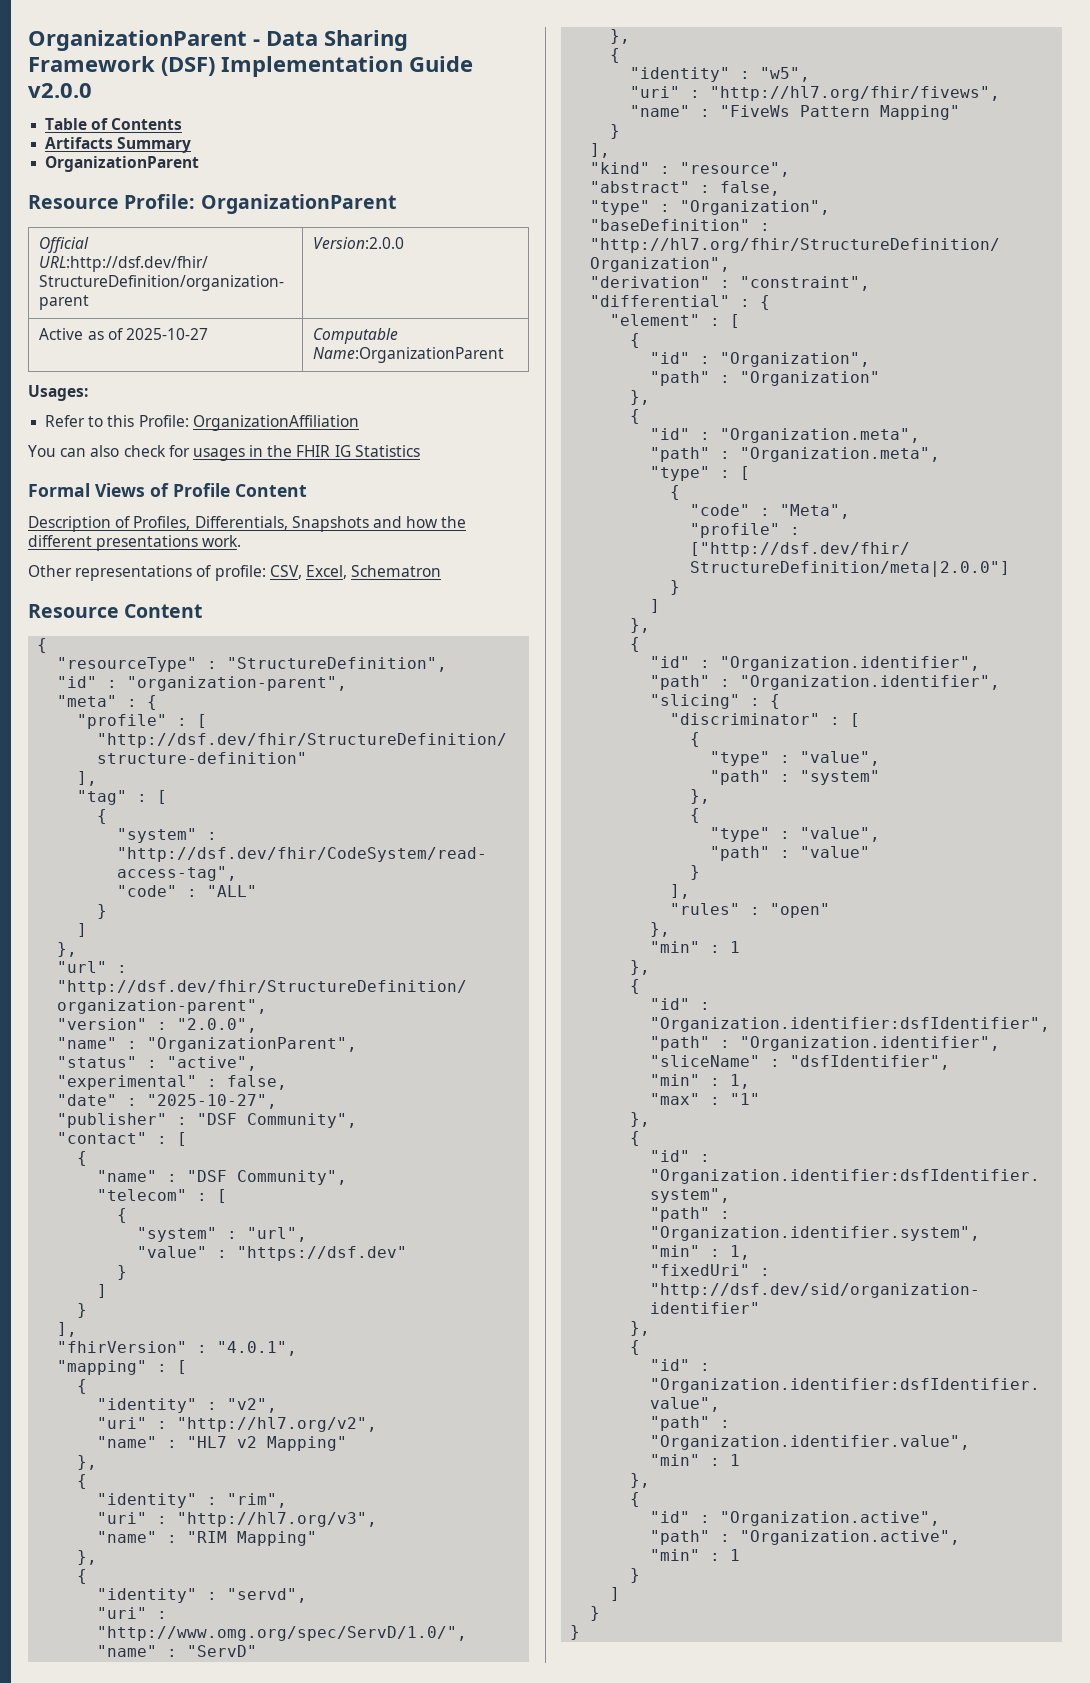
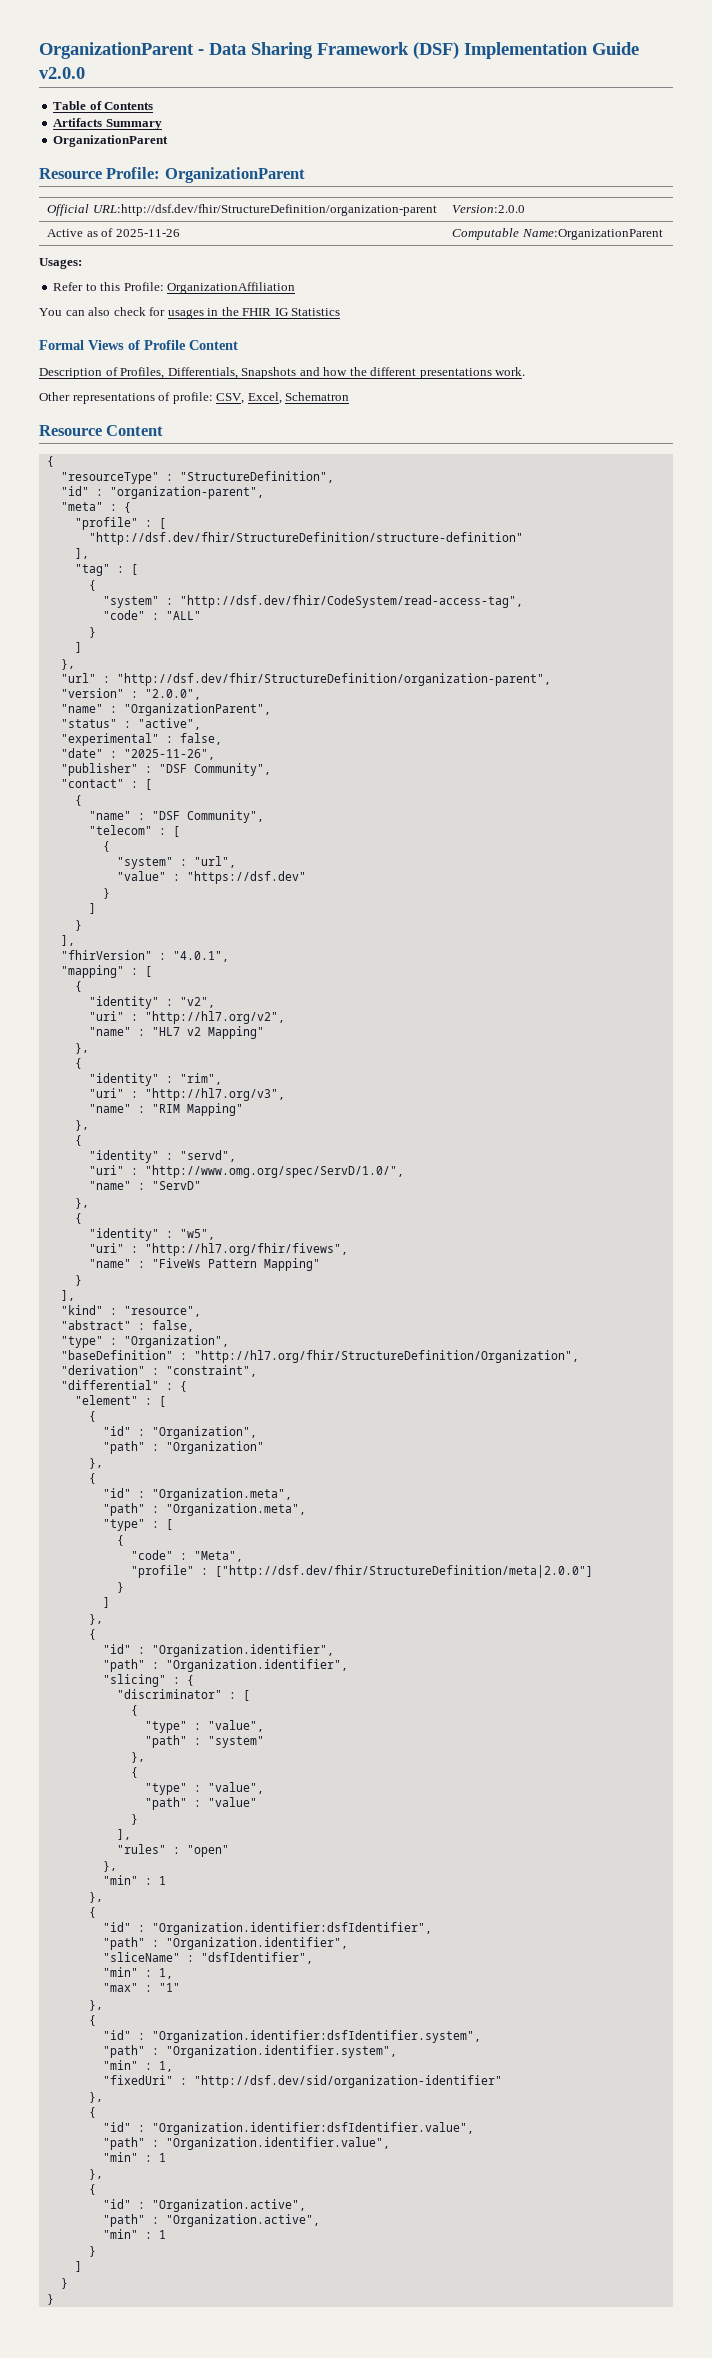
[125,328,208,340] 2025-10-27 -> [115,229,180,237] 2025-11-26
[147,1094,278,1109] "2025-10-27", -> [123,749,215,760] "2025-11-26",

